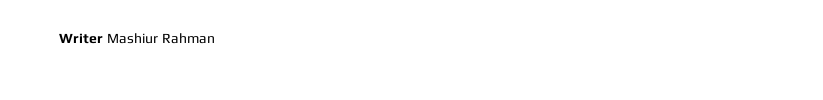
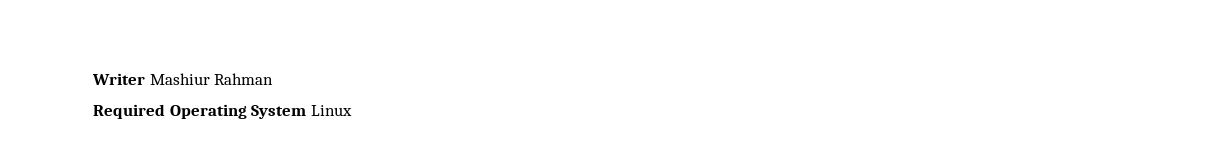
(215, 38) none -> [93,104,352,119] // Required Operating System Linux

